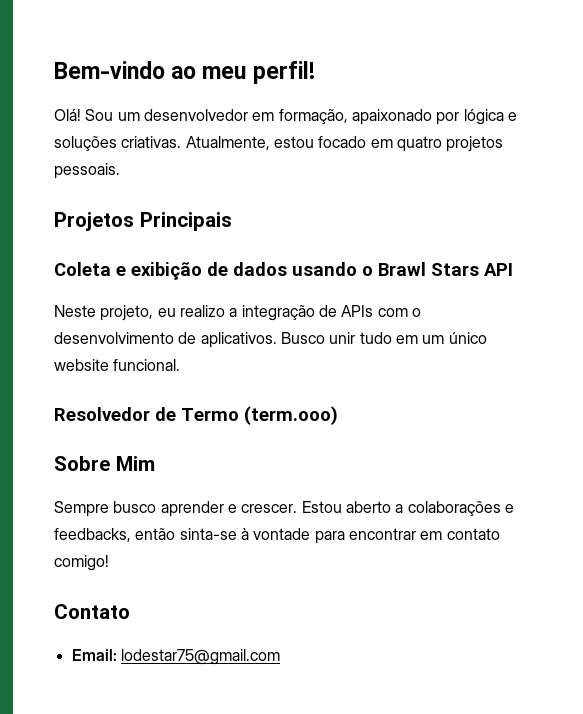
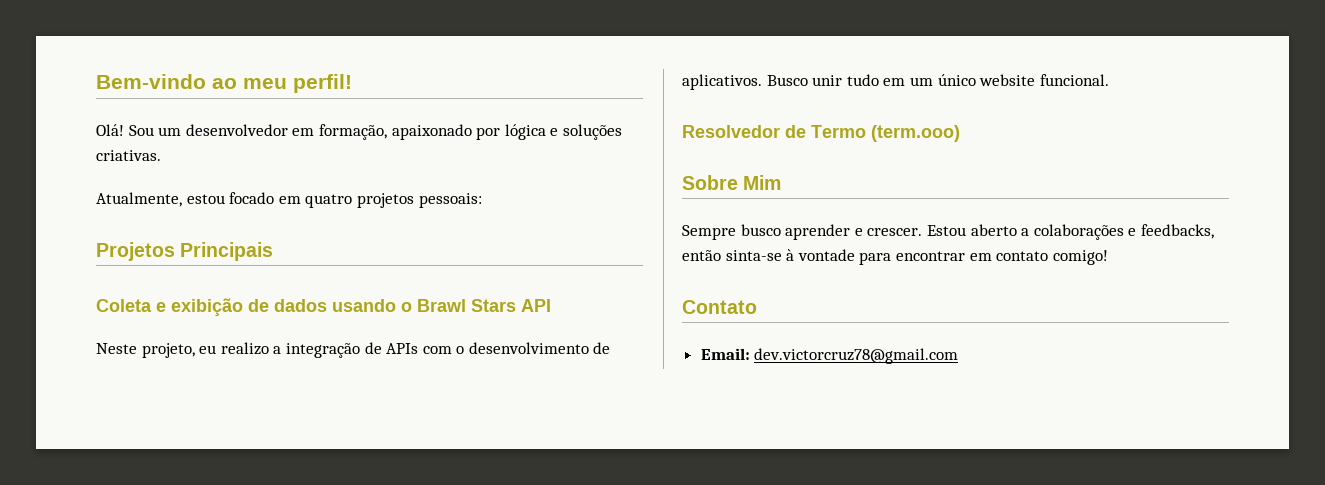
(182, 142) none -> (161, 155) //
[54,163,120,179] pessoais. -> [418,193,482,208] pessoais:
[120,649,280,665] lodestar75@gmail.com -> [754,348,959,364] dev.victorcruz78@gmail.com

